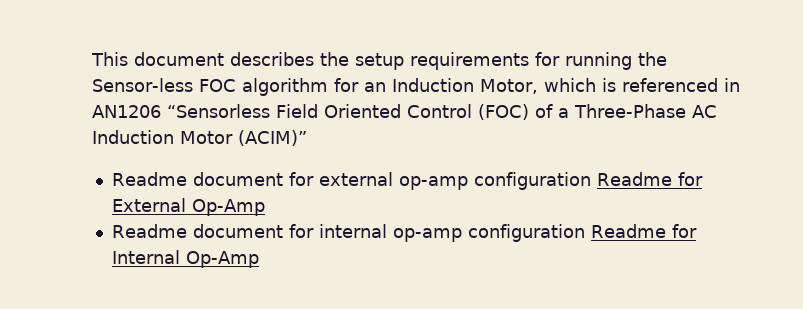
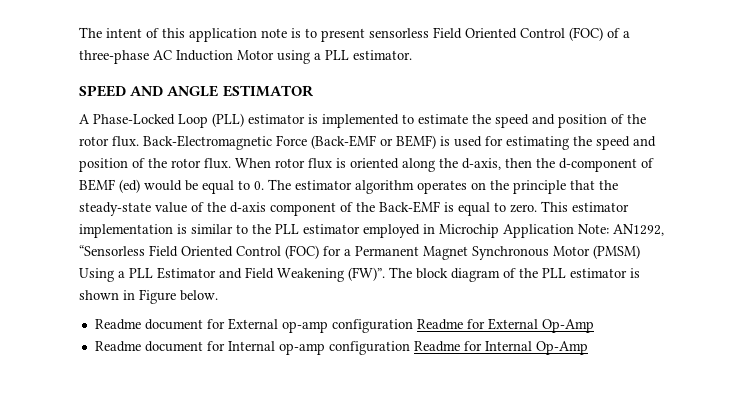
[91,52,667,70] [92,78,740,96] [92,104,270,118] This document describes the setup requirements for running the Sensor-less FOC algorithm for an Induction Motor, which is referenced in AN1206 “Sensorless -> [79,27,429,42] The intent of this application note is to present sensorless
[573,104,686,118] Three-Phase -> [79,50,149,64] three-phase
[238,130,307,146] [111,172,393,186] (ACIM)” // Readme document for external -> [277,50,412,64] [79,85,313,97] [79,113,646,128] [79,135,656,150] [79,158,654,172] [79,179,618,194] [79,201,629,216] [79,224,664,238] [79,245,640,260] [79,267,640,282] [79,289,218,304] [94,318,278,330] using a PLL estimator. // SPEED AND ANGLE ESTIMATOR // A Phase-Locked Loop (PLL) estimator is implemented to estimate the speed and position of the rotor flux. Back-Electromagnetic Force (Back-EMF or BEMF) is used for estimating the speed and position of the rotor flux. When rotor flux is oriented along the d-axis, then the d-component of BEMF (ed) would be equal to 0. The estimator algorithm operates on the principle that the steady-state value of the d-axis component of the Back-EMF is equal to zero. This estimator implementation is similar to the PLL estimator employed in Microchip Application Note: AN1292, “Sensorless Field Oriented Control (FOC) for a Permanent Magnet Synchronous Motor (PMSM) Using a PLL Estimator and Field Weakening (FW)”. The block diagram of the PLL estimator is shown in Figure below. // Readme document for External
[318,224,387,238] internal -> [227,341,275,351] Internal

